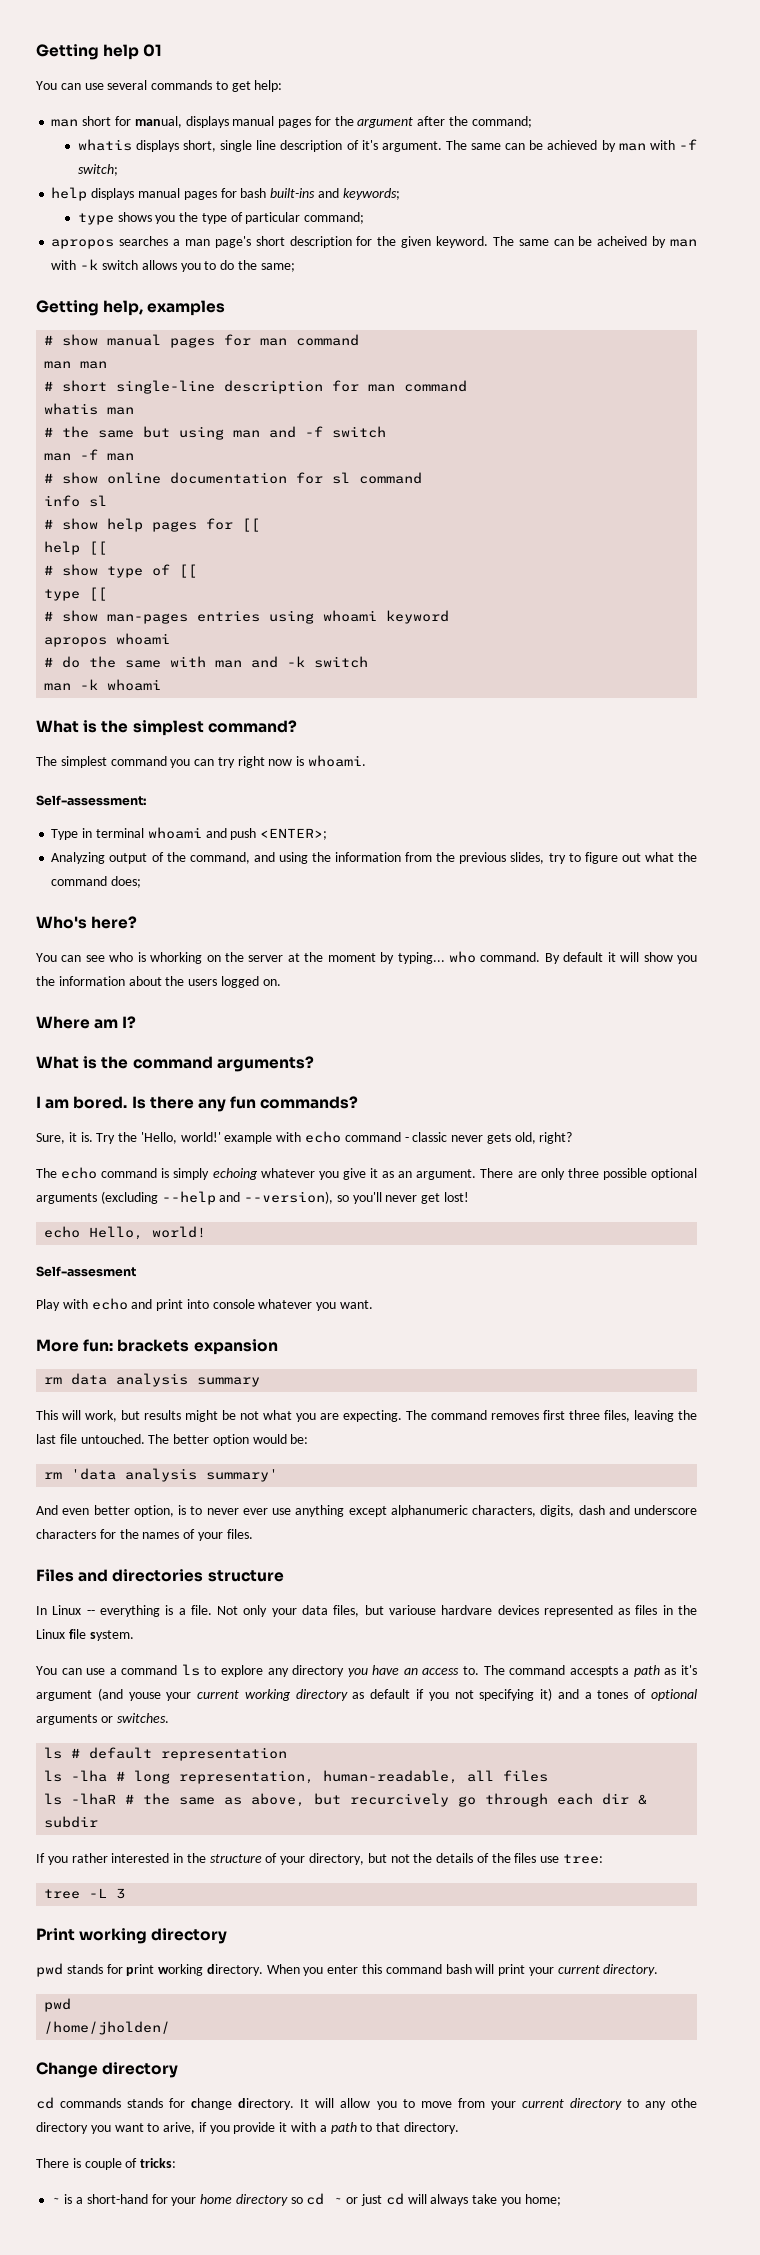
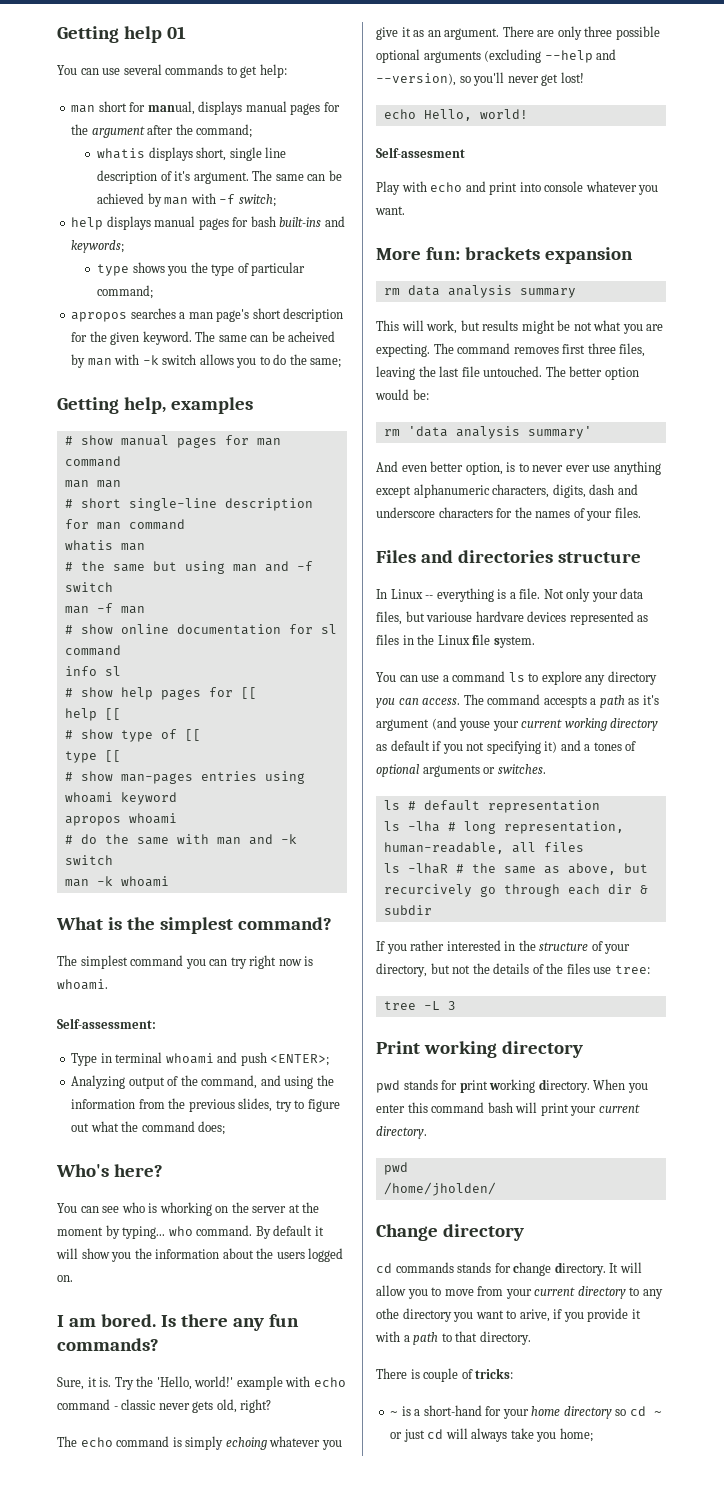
[36,1016,137,1029] [36,1056,314,1072] // Where am I? // What is the command arguments? -> (73, 1278) none
[372,1665,479,1675] have an access to. -> [398,698,461,705] can access.

